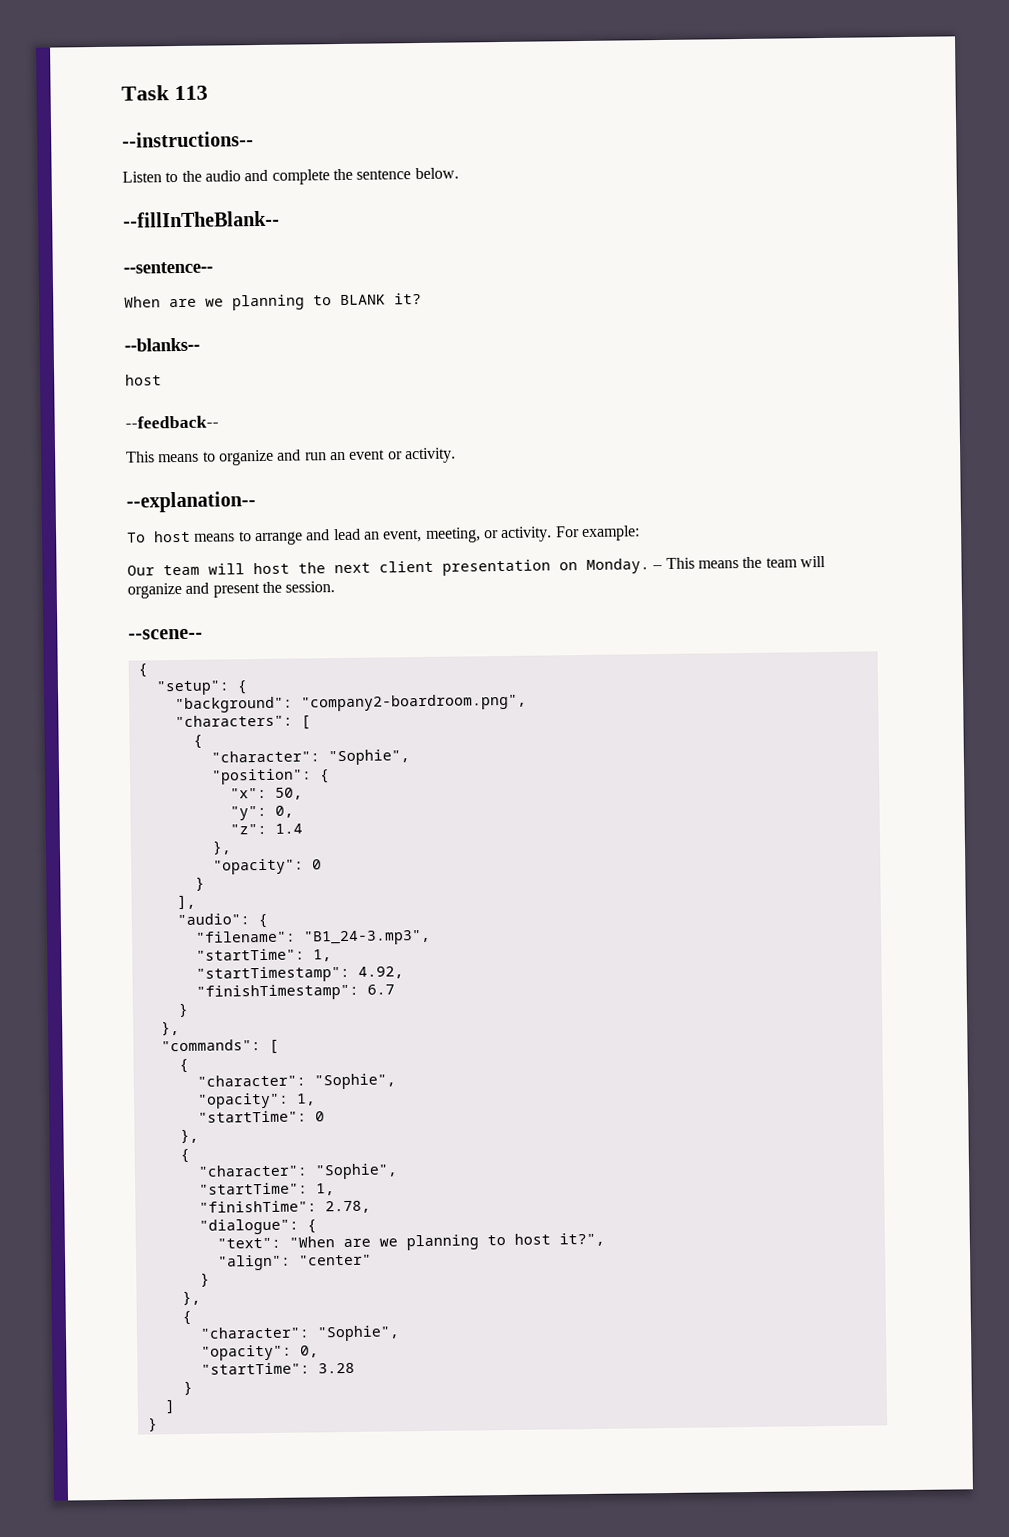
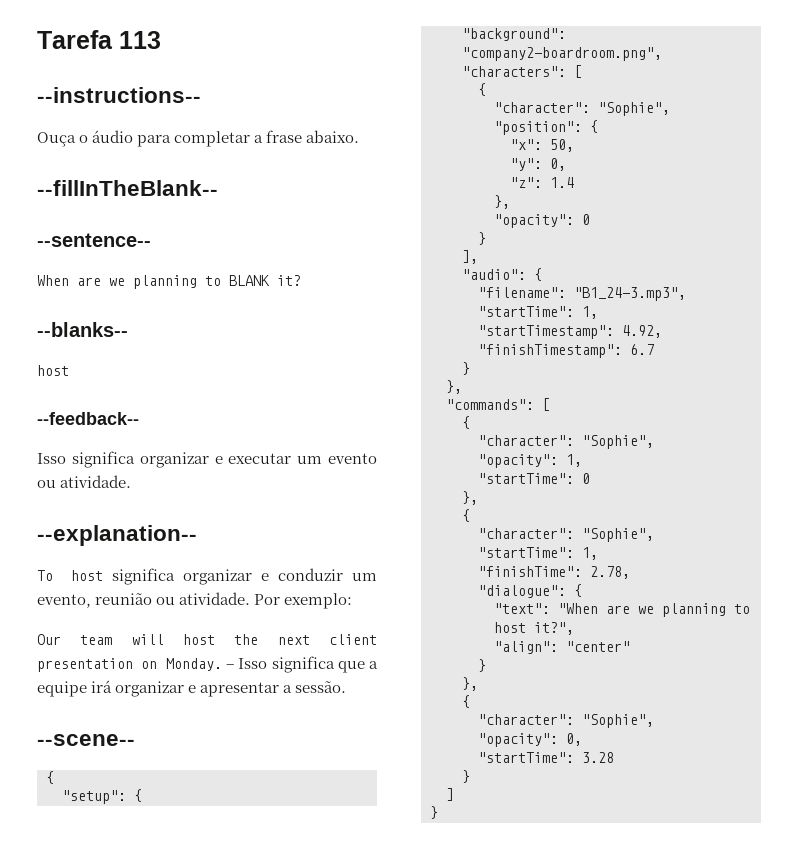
[121,85,170,101] Task -> [37,30,113,49] Tarefa
[122,167,459,185] Listen to the audio and complete the sentence below. -> [37,130,360,147] Ouça o áudio para completar a frase abaixo.
[126,447,456,466] [126,491,256,513] [127,525,640,546] This means to organize and run an event or activity. // --explanation-- // To host means to arrange and lead an event, meeting, or activity. For example: -> [37,451,377,468] [37,475,132,488] [37,525,197,546] [37,568,377,585] [37,592,353,609] Isso significa organizar e executar um evento ou atividade. // --explanation-- // To host significa organizar e conduzir um evento, reunião ou atividade. Por exemplo:
[665,556,826,569] [127,581,336,599] This means the team will organize and present the session. -> [238,656,378,673] [37,680,347,697] Isso significa que a equipe irá organizar e apresentar a sessão.

